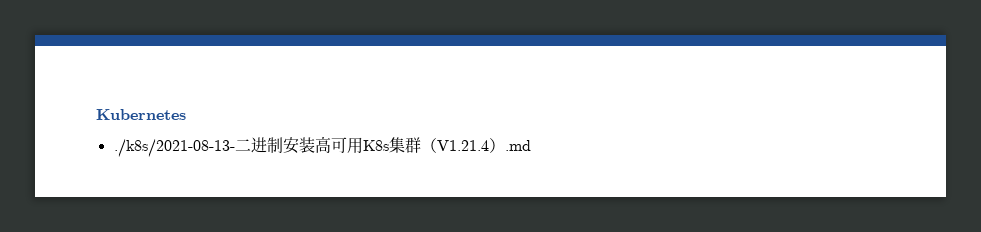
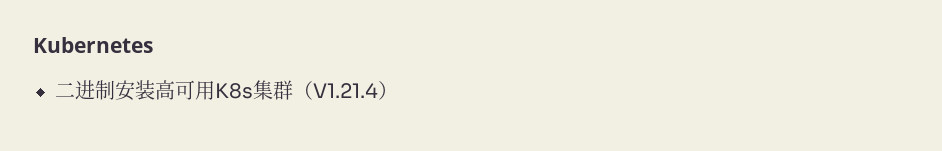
[113,139,235,157] ./k8s/2021-08-13- -> (153, 45) none
[504,140,531,151] .md -> (398, 90) none

